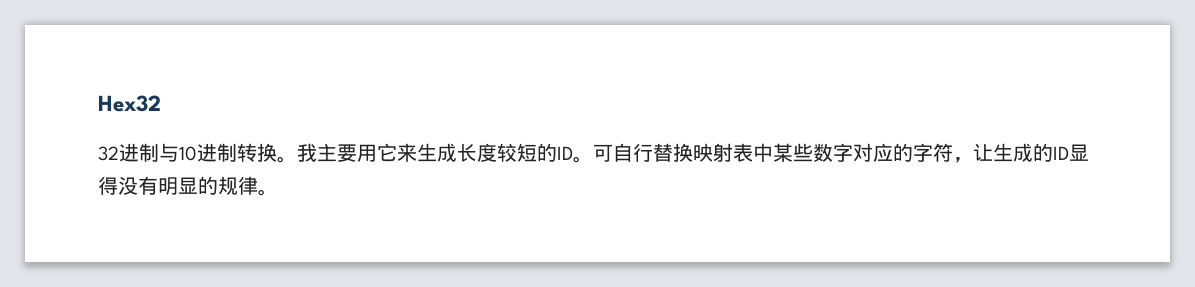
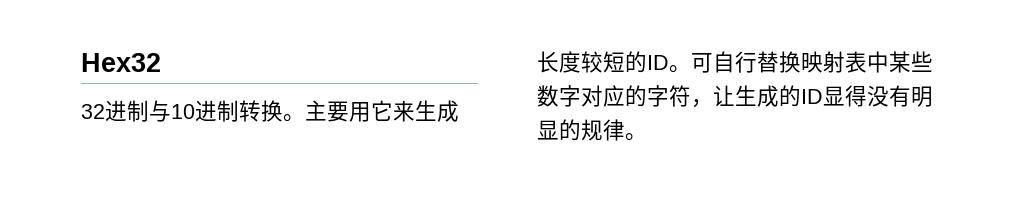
[297,143,317,162] 我 -> (305, 118) none

